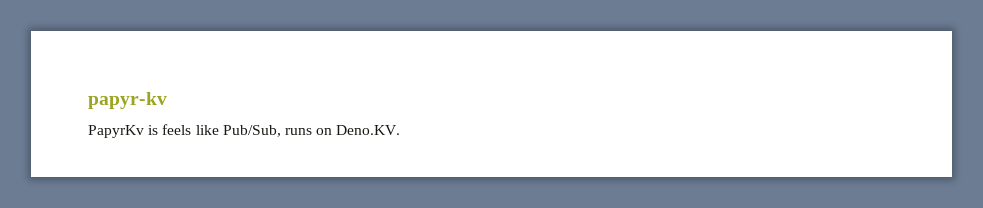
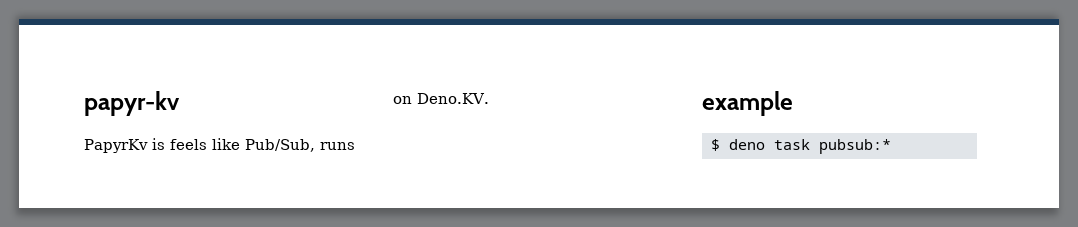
(401, 130) none -> [702,91,793,116] [711,139,891,154] // example // $ deno task pubsub:*

